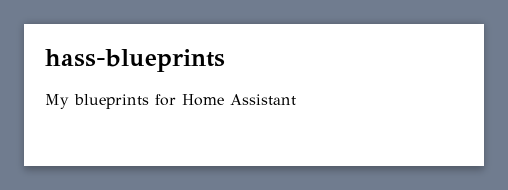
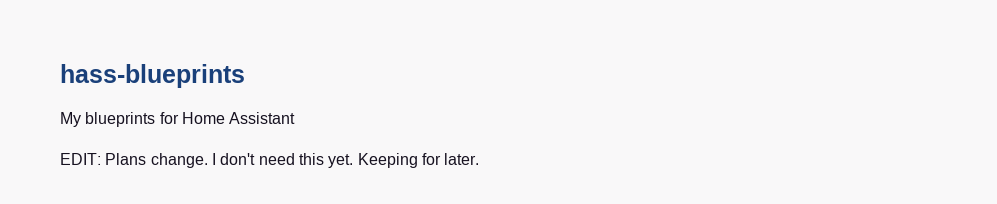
(296, 99) none -> [60,153,480,168] // EDIT: Plans change. I don't need this yet. Keeping for later.

